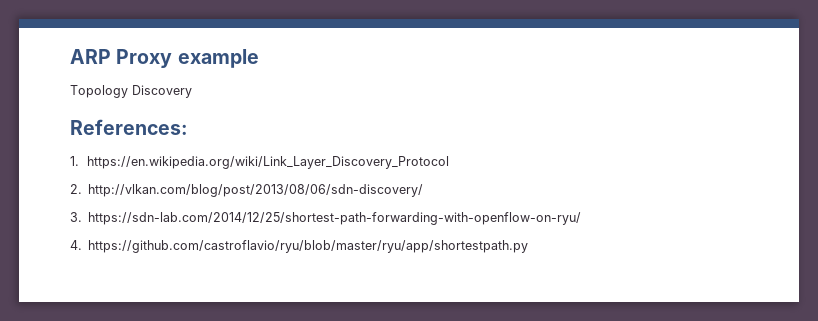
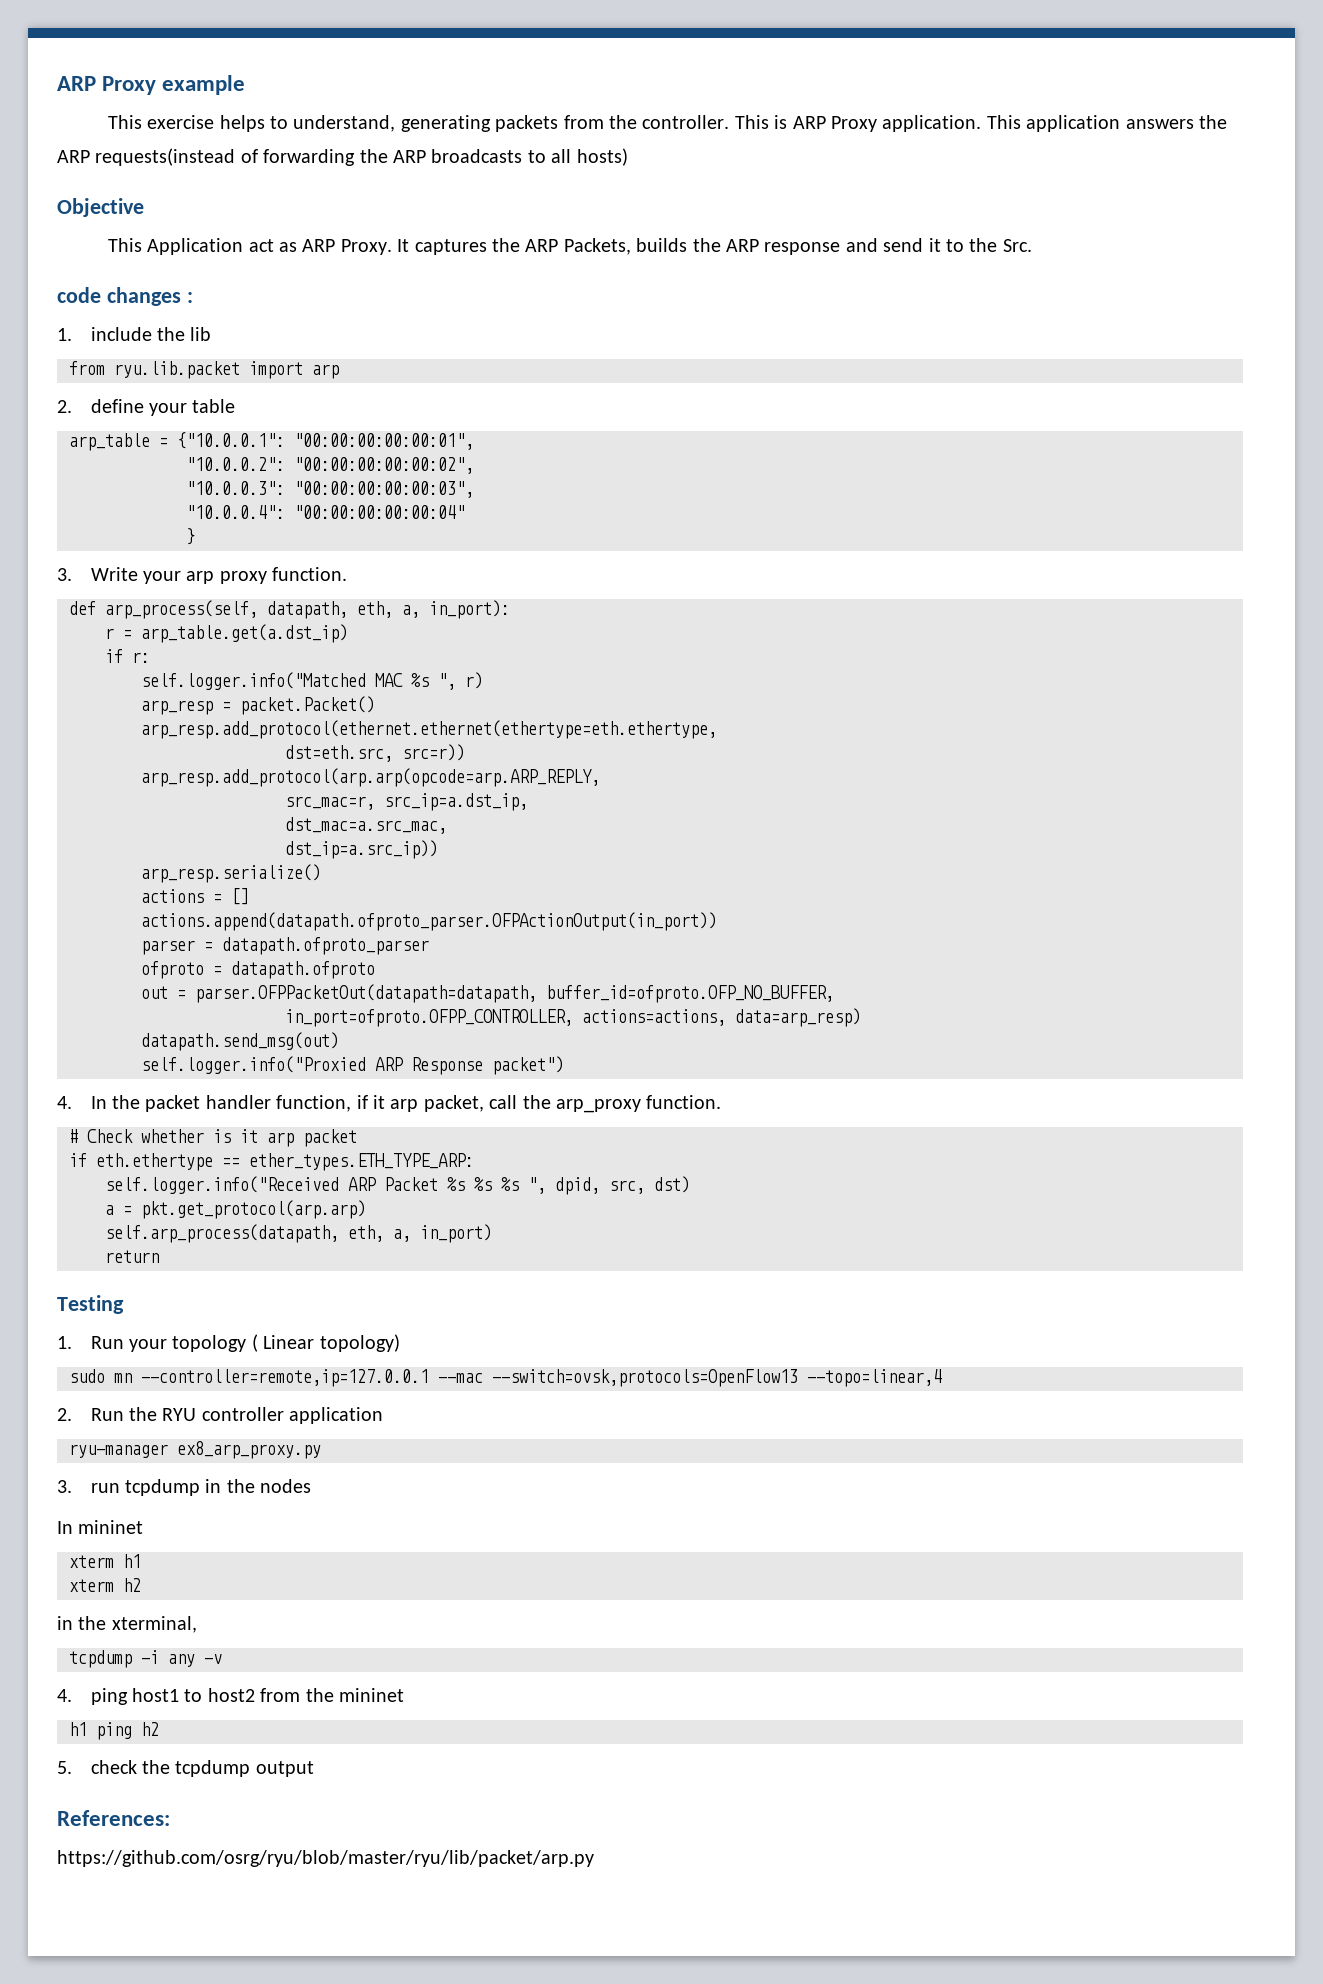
[70,85,192,98] [70,119,188,135] [70,156,449,169] [70,184,424,197] [70,212,582,225] [70,240,529,253] Topology Discovery // References: // 1. https://en.wikipedia.org/wiki/Link_Layer_Discovery_Protocol // 2. http://vlkan.com/blog/post/2013/08/06/sdn-discovery/ // 3. https://sdn-lab.com/2014/12/25/shortest-path-forwarding-with-openflow-on-ryu/ // 4. https://github.com/castroflavio/ryu/blob/master/ryu/app/shortestpath.py -> [107,115,1227,132] [57,148,628,166] [57,198,144,217] [107,238,1032,255] [57,287,193,306] [57,327,212,341] [69,361,339,379] [57,399,236,416] [69,432,474,451] [186,457,474,474] [186,481,474,498] [186,505,465,519] [186,528,195,545] [57,567,348,584] [69,600,510,619] [105,624,348,643] [105,649,150,663] [141,672,483,690] [141,696,375,715] [141,720,717,739] [285,744,465,762] [141,768,600,787] [285,793,528,811] [285,817,447,834] [285,840,438,859] [141,864,321,883] [141,888,249,905] [141,912,717,931] [141,937,429,955] [141,961,375,979] [141,984,834,1003] [285,1008,861,1027] [141,1032,339,1051] [141,1056,564,1075] [57,1095,722,1113] [69,1129,357,1147] [69,1153,474,1171] [105,1176,690,1195] [105,1200,366,1219] [105,1224,492,1243] [105,1250,159,1263] [57,1295,124,1314] [57,1334,400,1352] [69,1369,942,1387] [57,1407,384,1424] [69,1441,321,1459] [57,1479,312,1496] [57,1520,144,1534] [69,1554,141,1568] [69,1578,141,1592] [57,1616,197,1633] [69,1650,222,1668] [57,1688,404,1705] [69,1722,159,1740] [57,1760,314,1777] [57,1810,170,1826] [57,1850,594,1867] This exercise helps to understand, generating packets from the controller. This is ARP Proxy application. This application answers the ARP requests(instead of forwarding the ARP broadcasts to all hosts) // Objective // This Application act as ARP Proxy. It captures the ARP Packets, builds the ARP response and send it to the Src. // code changes : // 1. include the lib // from ryu.lib.packet import arp // 2. define your table // arp_table = {"10.0.0.1": "00:00:00:00:00:01", // "10.0.0.2": "00:00:00:00:00:02", // "10.0.0.3": "00:00:00:00:00:03", // "10.0.0.4": "00:00:00:00:00:04" // } // 3. Write your arp proxy function. // def arp_process(self, datapath, eth, a, in_port): // r = arp_table.get(a.dst_ip) // if r: // self.logger.info("Matched MAC %s ", r) // arp_resp = packet.Packet() // arp_resp.add_protocol(ethernet.ethernet(ethertype=eth.ethertype, // dst=eth.src, src=r)) // arp_resp.add_protocol(arp.arp(opcode=arp.ARP_REPLY, // src_mac=r, src_ip=a.dst_ip, // dst_mac=a.src_mac, // dst_ip=a.src_ip)) // arp_resp.serialize() // actions = [] // actions.append(datapath.ofproto_parser.OFPActionOutput(in_port)) // parser = datapath.ofproto_parser // ofproto = datapath.ofproto // out = parser.OFPPacketOut(datapath=datapath, buffer_id=ofproto.OFP_NO_BUFFER, // in_port=ofproto.OFPP_CONTROLLER, actions=actions, data=arp_resp) // datapath.send_msg(out) // self.logger.info("Proxied ARP Response packet") // 4. In the packet handler function, if it arp packet, call the arp_proxy function. // # Check whether is it arp packet // if eth.ethertype == ether_types.ETH_TYPE_ARP: // self.logger.info("Received ARP Packet %s %s %s ", dpid, src, dst) // a = pkt.get_protocol(arp.arp) // self.arp_process(datapath, eth, a, in_port) // return // Testing // 1. Run your topology ( Linear topology) // sudo mn --controller=remote,ip=127.0.0.1 --mac --switch=ovsk,protocols=OpenFlow13 --topo=linear,4 // 2. Run the RYU controller application // ryu-manager ex8_arp_proxy.py // 3. run tcpdump in the nodes // In mininet // xterm h1 // xterm h2 // in the xterminal, // tcpdump -i any -v // 4. ping host1 to host2 from the mininet // h1 ping h2 // 5. check the tcpdump output // References: // https://github.com/osrg/ryu/blob/master/ryu/lib/packet/arp.py

